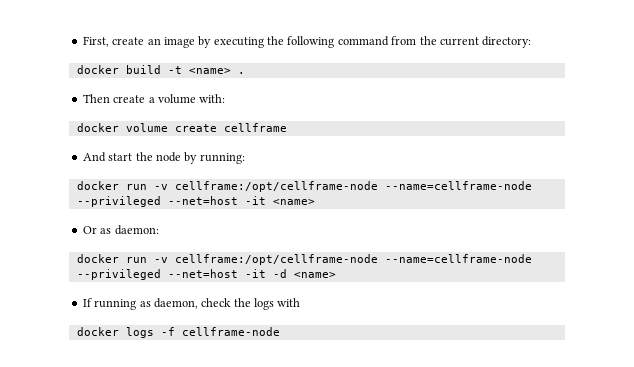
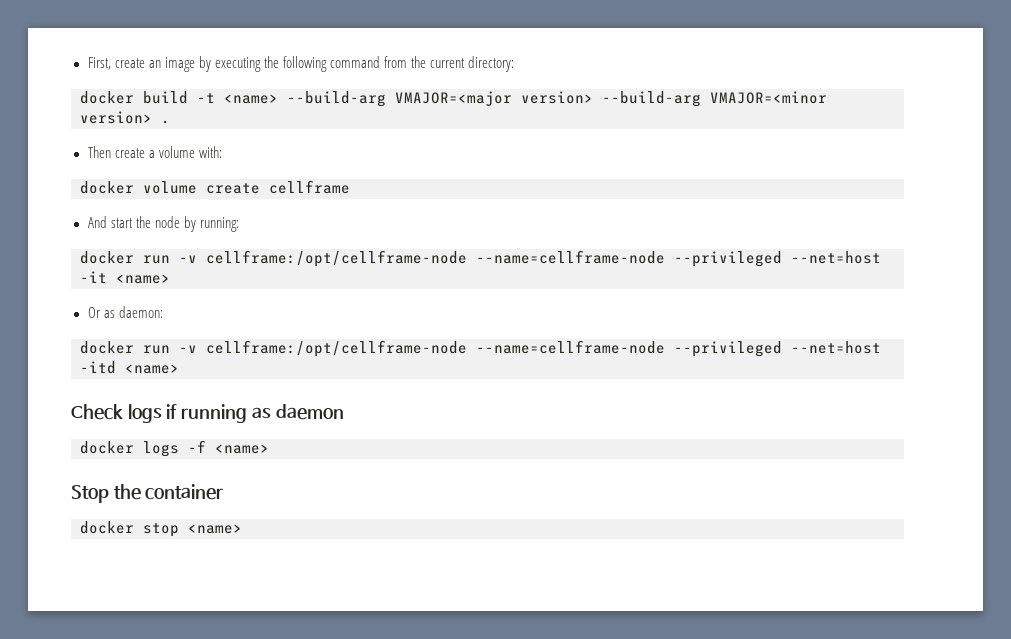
(231, 71) none -> [287,91,827,107] [80,111,152,124] --build-arg VMAJOR=<major version> --build-arg VMAJOR=<minor version>
[244,269,336,278] [82,298,301,310] [76,327,280,338] -it -d <name> // If running as daemon, check the logs with // docker logs -f cellframe-node -> [80,361,179,374] [71,404,344,423] [80,440,269,457] [71,484,224,503] [80,521,242,537] -itd <name> // Check logs if running as daemon // docker logs -f <name> // Stop the container // docker stop <name>

